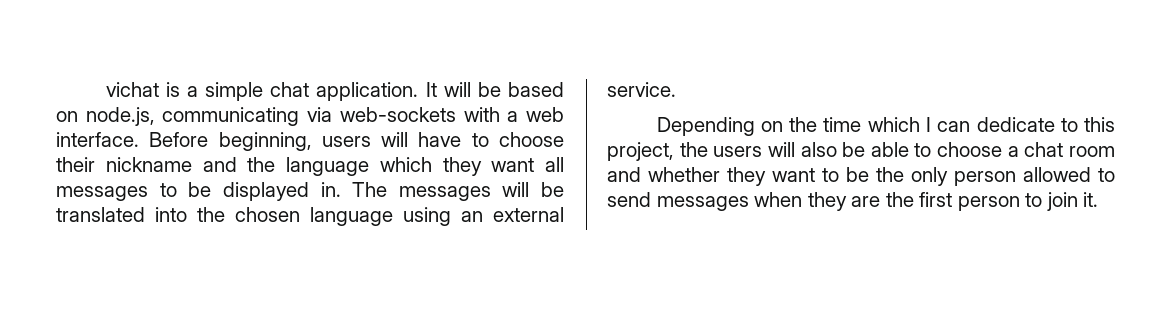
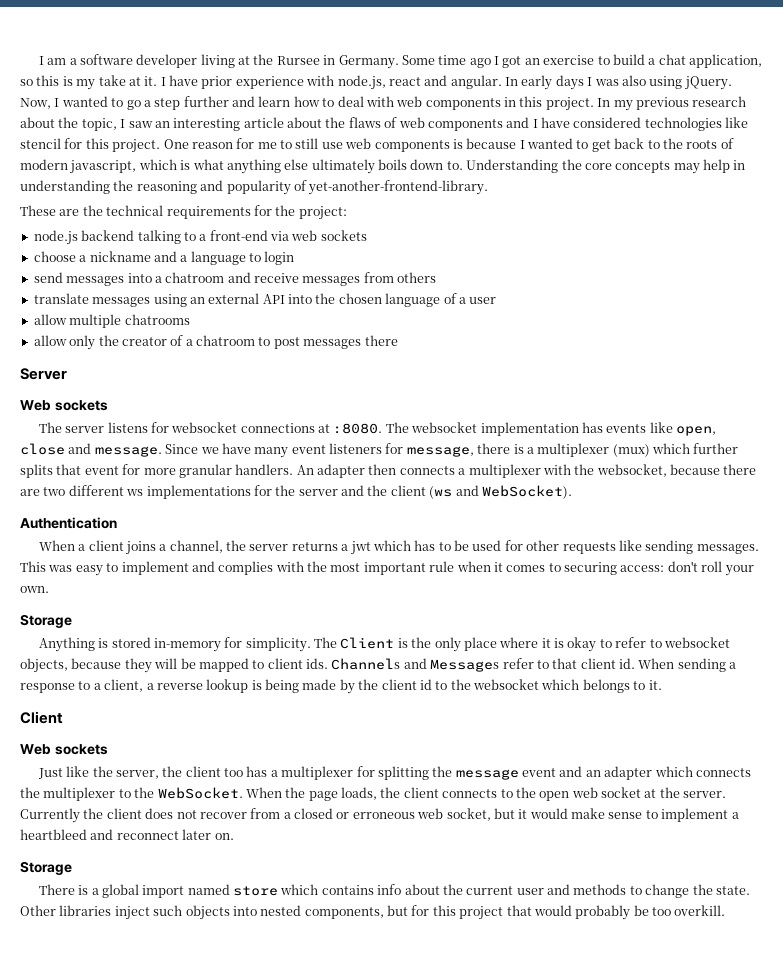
[105,82,565,101] [56,107,564,126] [56,132,564,151] [56,157,564,176] [56,182,564,201] [56,207,564,226] [607,82,676,97] [656,117,1115,136] [607,142,1115,161] [607,167,1115,186] [607,192,1099,211] vichat is a simple chat application. It will be based on node.js, communicating via web-sockets with a web interface. Before beginning, users will have to choose their nickname and the language which they want all messages to be displayed in. The messages will be translated into the chosen language using an external service. // Depending on the time which I can dedicate to this project, the users will also be able to choose a chat room and whether they want to be the only person allowed to send messages when they are the first person to join it. -> [38,54,763,69] [20,75,732,90] [20,96,747,111] [20,117,749,131] [20,138,734,153] [20,159,746,174] [20,180,489,195] [20,205,347,220] [33,230,367,245] [33,251,295,265] [33,272,437,286] [33,293,497,307] [33,314,190,328] [33,335,398,350] [20,368,67,380] [20,400,108,411] [38,422,717,436] [20,443,739,458] [20,464,757,478] [20,485,572,499] [20,517,117,529] [38,540,759,555] [20,561,754,576] [20,586,49,593] [20,614,72,628] [38,637,730,652] [20,658,737,673] [20,679,662,694] [20,711,63,724] [20,744,108,755] [37,766,751,780] [20,787,727,801] [20,808,739,823] [20,829,234,840] [20,861,72,875] [38,884,750,898] [20,905,726,920] I am a software developer living at the Rursee in Germany. Some time ago I got an exercise to build a chat application, so this is my take at it. I have prior experience with node.js, react and angular. In early days I was also using jQuery. Now, I wanted to go a step further and learn how to deal with web components in this project. In my previous research about the topic, I saw an interesting article about the flaws of web components and I have considered technologies like stencil for this project. One reason for me to still use web components is because I wanted to get back to the roots of modern javascript, which is what anything else ultimately boils down to. Understanding the core concepts may help in understanding the reasoning and popularity of yet-another-frontend-library. // These are the technical requirements for the project: // node.js backend talking to a front-end via web sockets // choose a nickname and a language to login // send messages into a chatroom and receive messages from others // translate messages using an external API into the chosen language of a user // allow multiple chatrooms // allow only the creator of a chatroom to post messages there // Server // Web sockets // The server listens for websocket connections at :8080. The websocket implementation has events like open, close and message. Since we have many event listeners for message, there is a multiplexer (mux) which further splits that event for more granular handlers. An adapter then connects a multiplexer with the websocket, because there are two different ws implementations for the server and the client (ws and WebSocket). // Authentication // When a client joins a channel, the server returns a jwt which has to be used for other requests like sending messages. This was easy to implement and complies with the most important rule when it comes to securing access: don't roll your own. // Storage // Anything is stored in-memory for simplicity. The Client is the only place where it is okay to refer to websocket objects, because they will be mapped to client ids. Channels and Messages refer to that client id. When sending a response to a client, a reverse lookup is being made by the client id to the websocket which belongs to it. // Client // Web sockets // Just like the server, the client too has a multiplexer for splitting the message event and an adapter which connects the multiplexer to the WebSocket. When the page loads, the client connects to the open web socket at the server. Currently the client does not recover from a closed or erroneous web socket, but it would make sense to implement a heartbleed and reconnect later on. // Storage // There is a global import named store which contains info about the current user and methods to change the state. Other libraries inject such objects into nested components, but for this project that would probably be too overkill.

